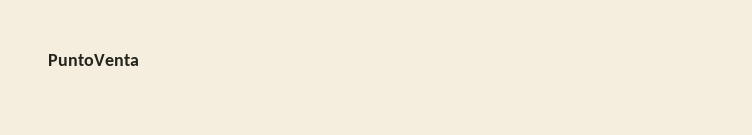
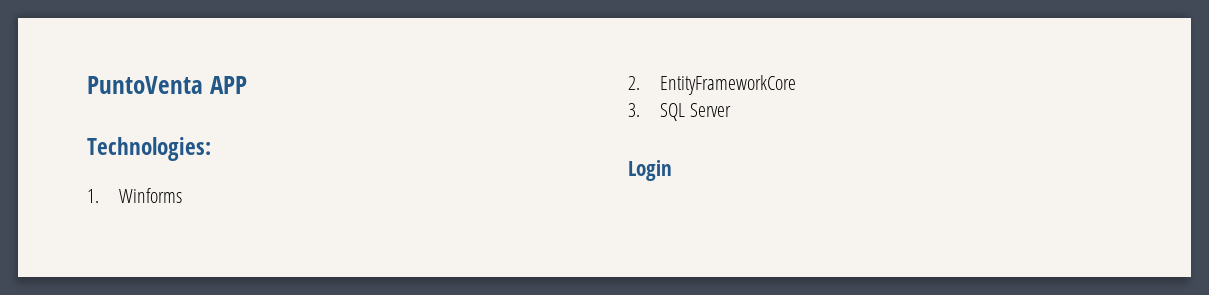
(139, 60) none -> [209,76,247,94] [87,137,211,161] [87,188,182,203] [628,75,796,95] [628,103,732,121] [628,160,672,181] APP // Technologies: // 1. Winforms // 2. EntityFrameworkCore // 3. SQL Server // Login

